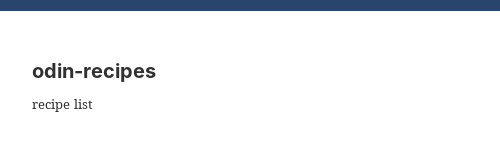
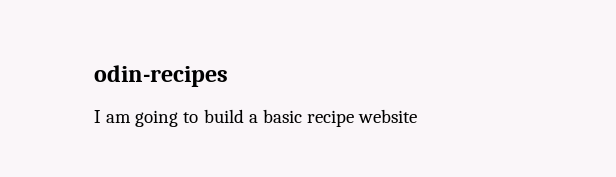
[32,99,93,112] recipe list -> [94,109,418,127] I am going to build a basic recipe website

